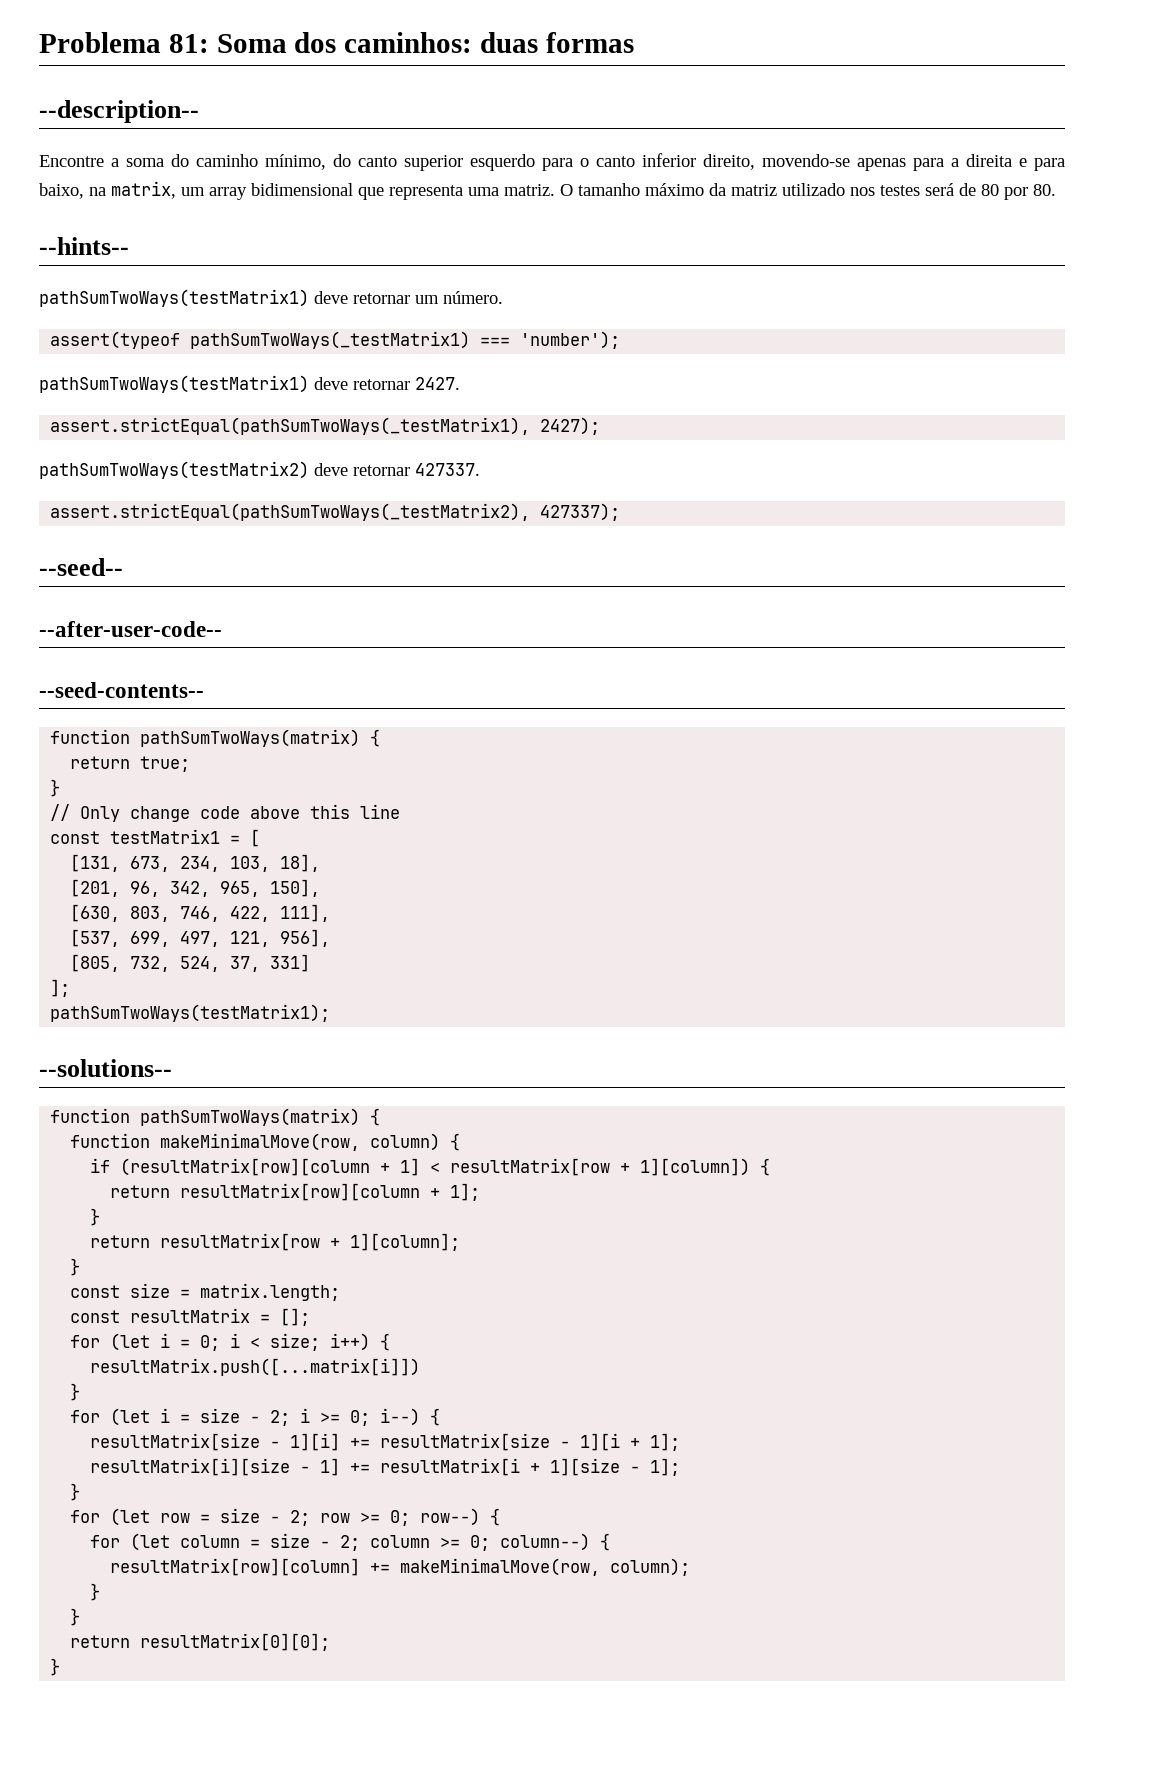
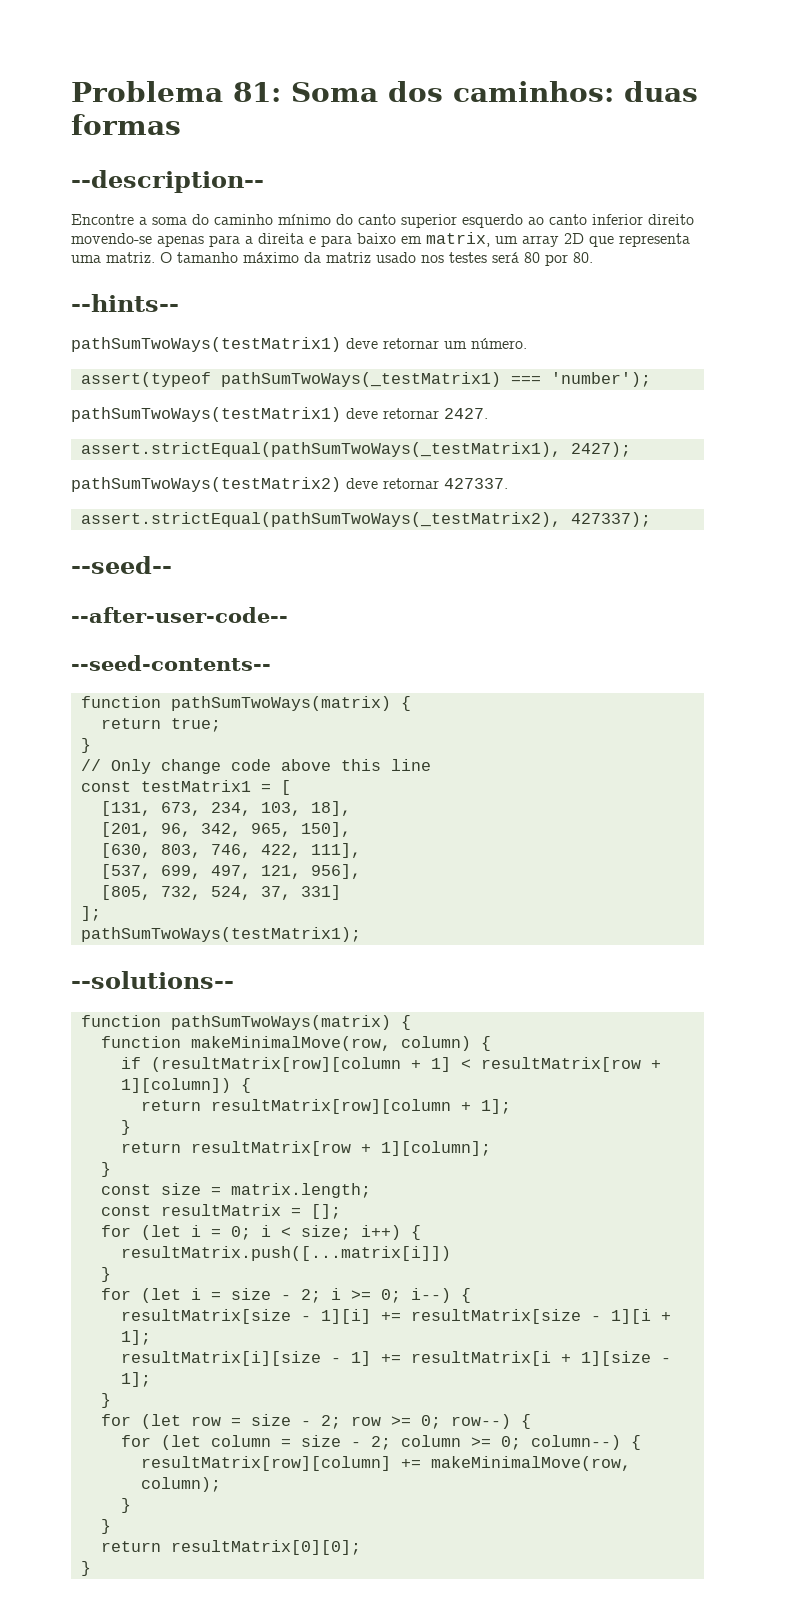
[265,154,326,170] mínimo, -> [278,214,331,225] mínimo
[542,158,589,171] para o -> [528,217,544,225] ao
[703,154,755,170] direito, -> [648,214,694,225] direito
[39,183,106,199] baixo, na -> [357,233,422,244] baixo em
[251,183,353,196] bidimensional -> [564,233,584,244] 2D
[782,183,845,196] utilizado -> [376,252,416,263] usado
[959,183,976,196] de -> (519, 257) none

